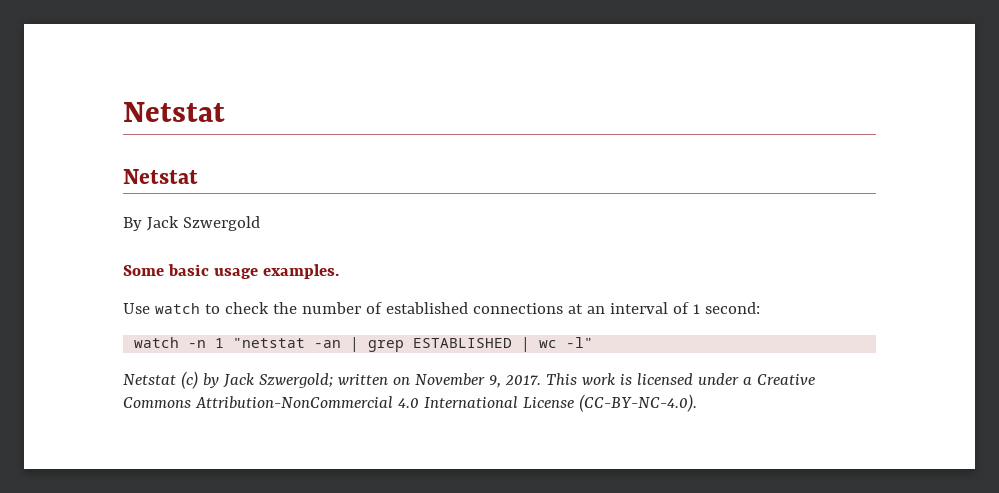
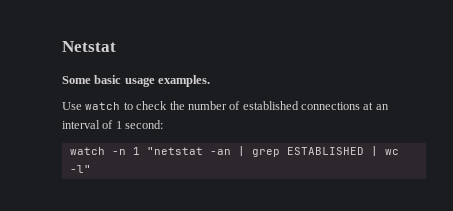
[123,102,225,122] [123,169,198,184] [123,216,260,231] Netstat // Netstat // By Jack Szwergold -> [62,41,116,52] Netstat
[123,371,815,389] [123,394,697,412] // Netstat (c) by Jack Szwergold; written on November 9, 2017. This work is licensed under a Creative Commons Attribution-NonCommercial 4.0 International License (CC-BY-NC-4.0). -> (91, 169) none

